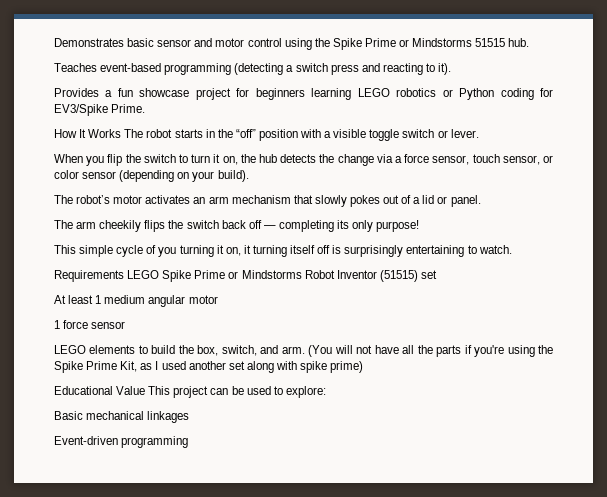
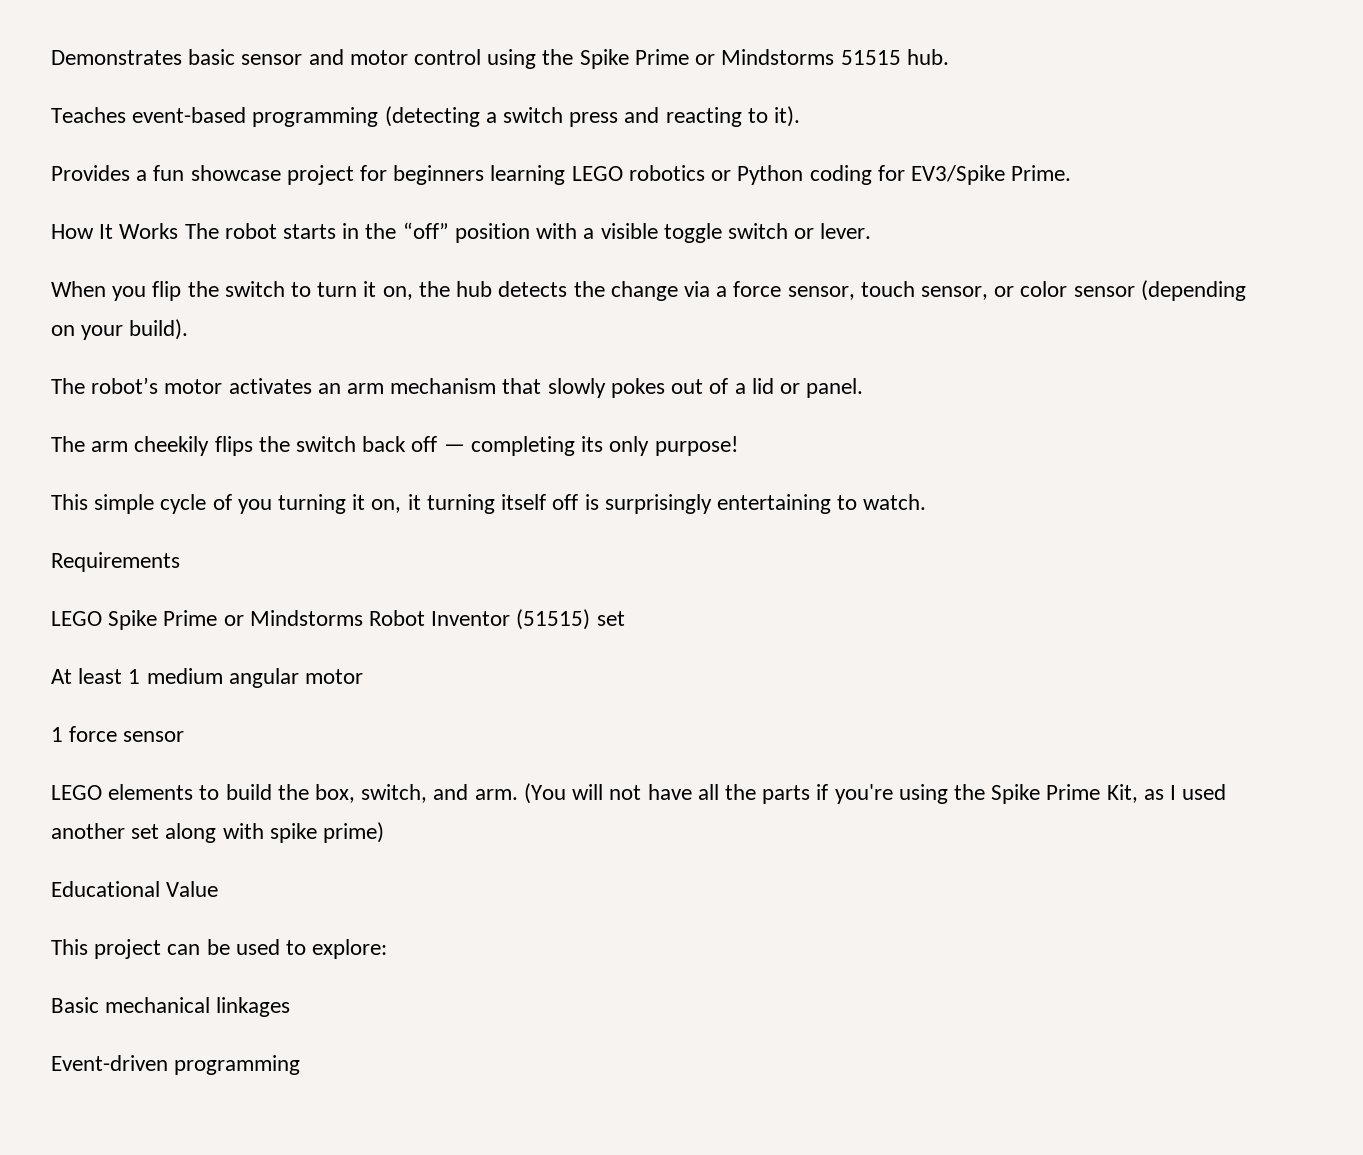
(124, 276) none -> (180, 562) //
(146, 390) none -> (219, 889) //

